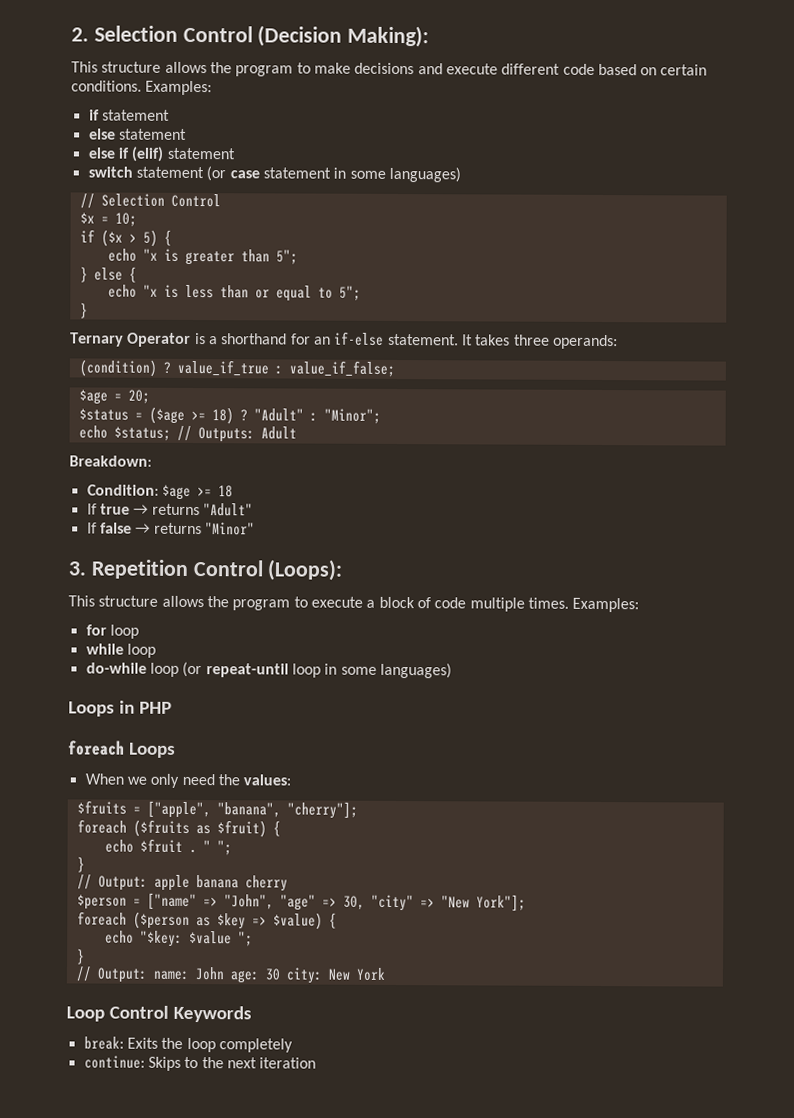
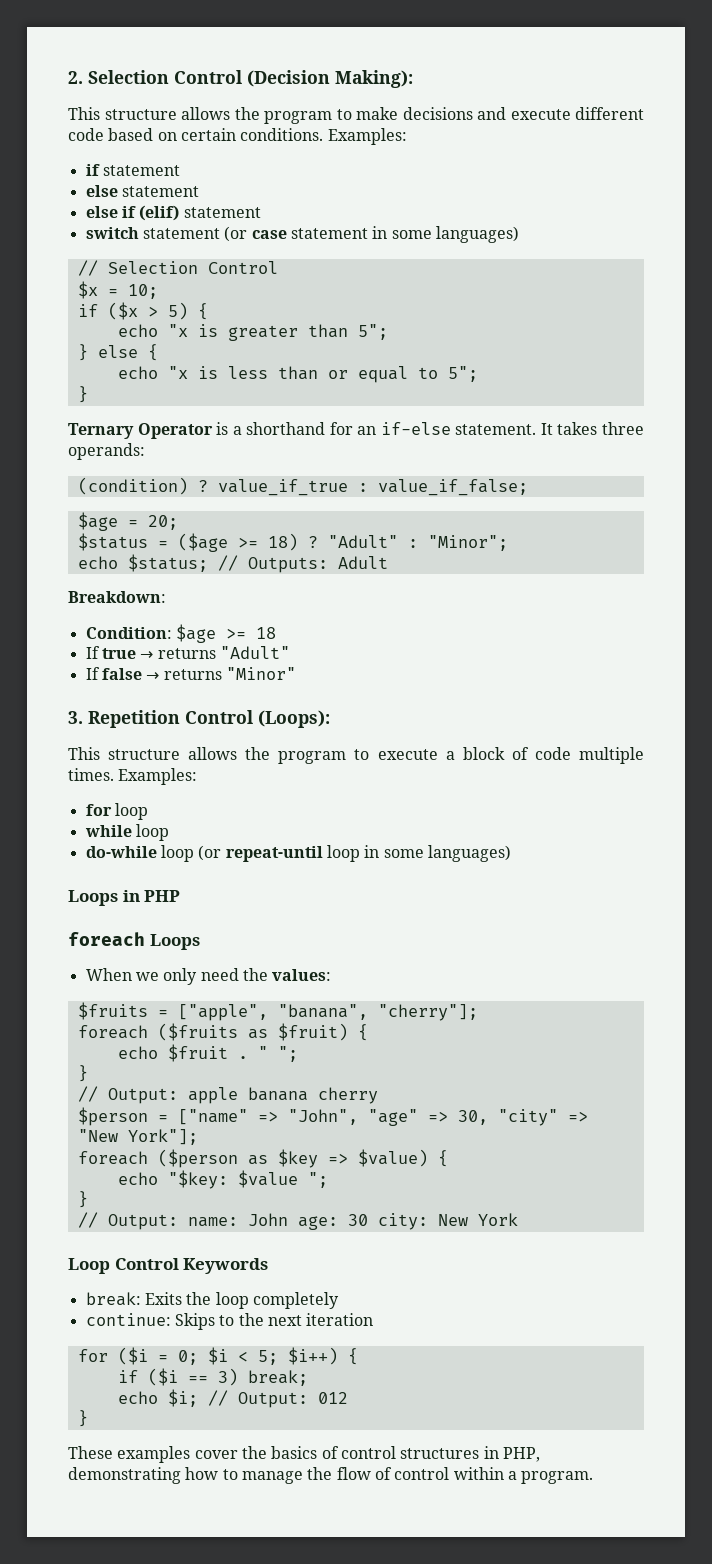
(317, 1063) none -> [77,1347,358,1365] [117,1368,308,1386] [117,1389,348,1408] [77,1410,88,1427] [68,1446,540,1463] [68,1467,594,1484] // for ($i = 0; $i < 5; $i++) { // if ($i == 3) break; // echo $i; // Output: 012 // } // These examples cover the basics of control structures in PHP, demonstrating how to manage the flow of control within a program.

